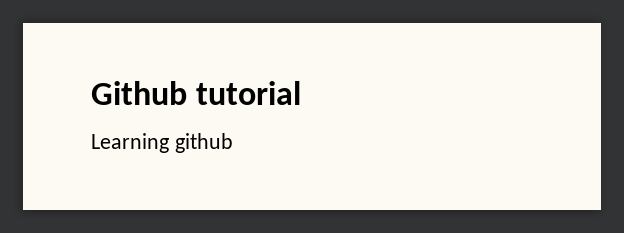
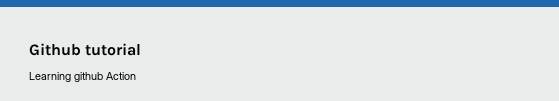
(233, 143) none -> [106,72,136,80] Action

